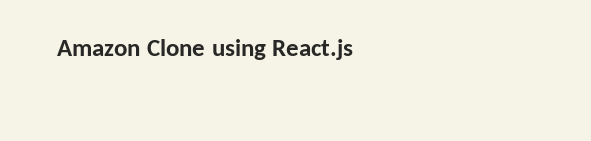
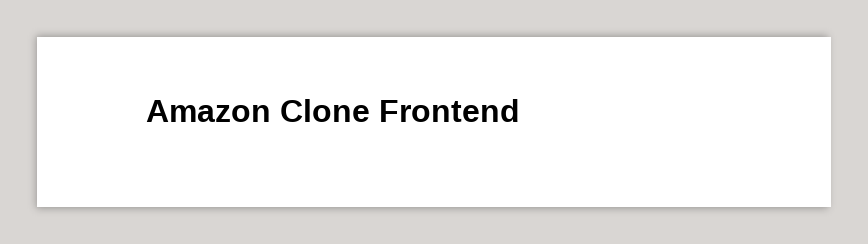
[211,39,354,60] using React.js -> [379,99,520,122] Frontend

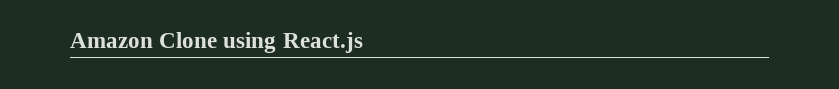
[379,99,520,122] Frontend -> [223,32,363,53] using React.js

